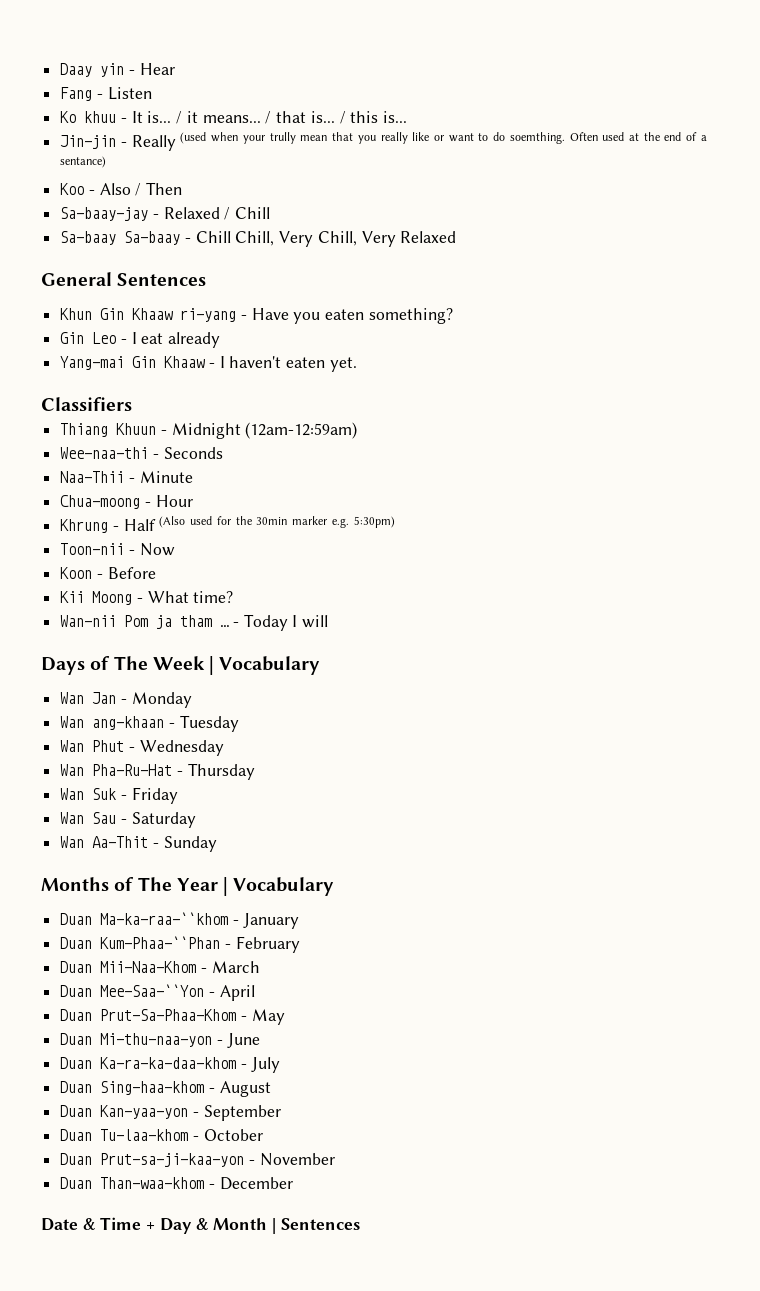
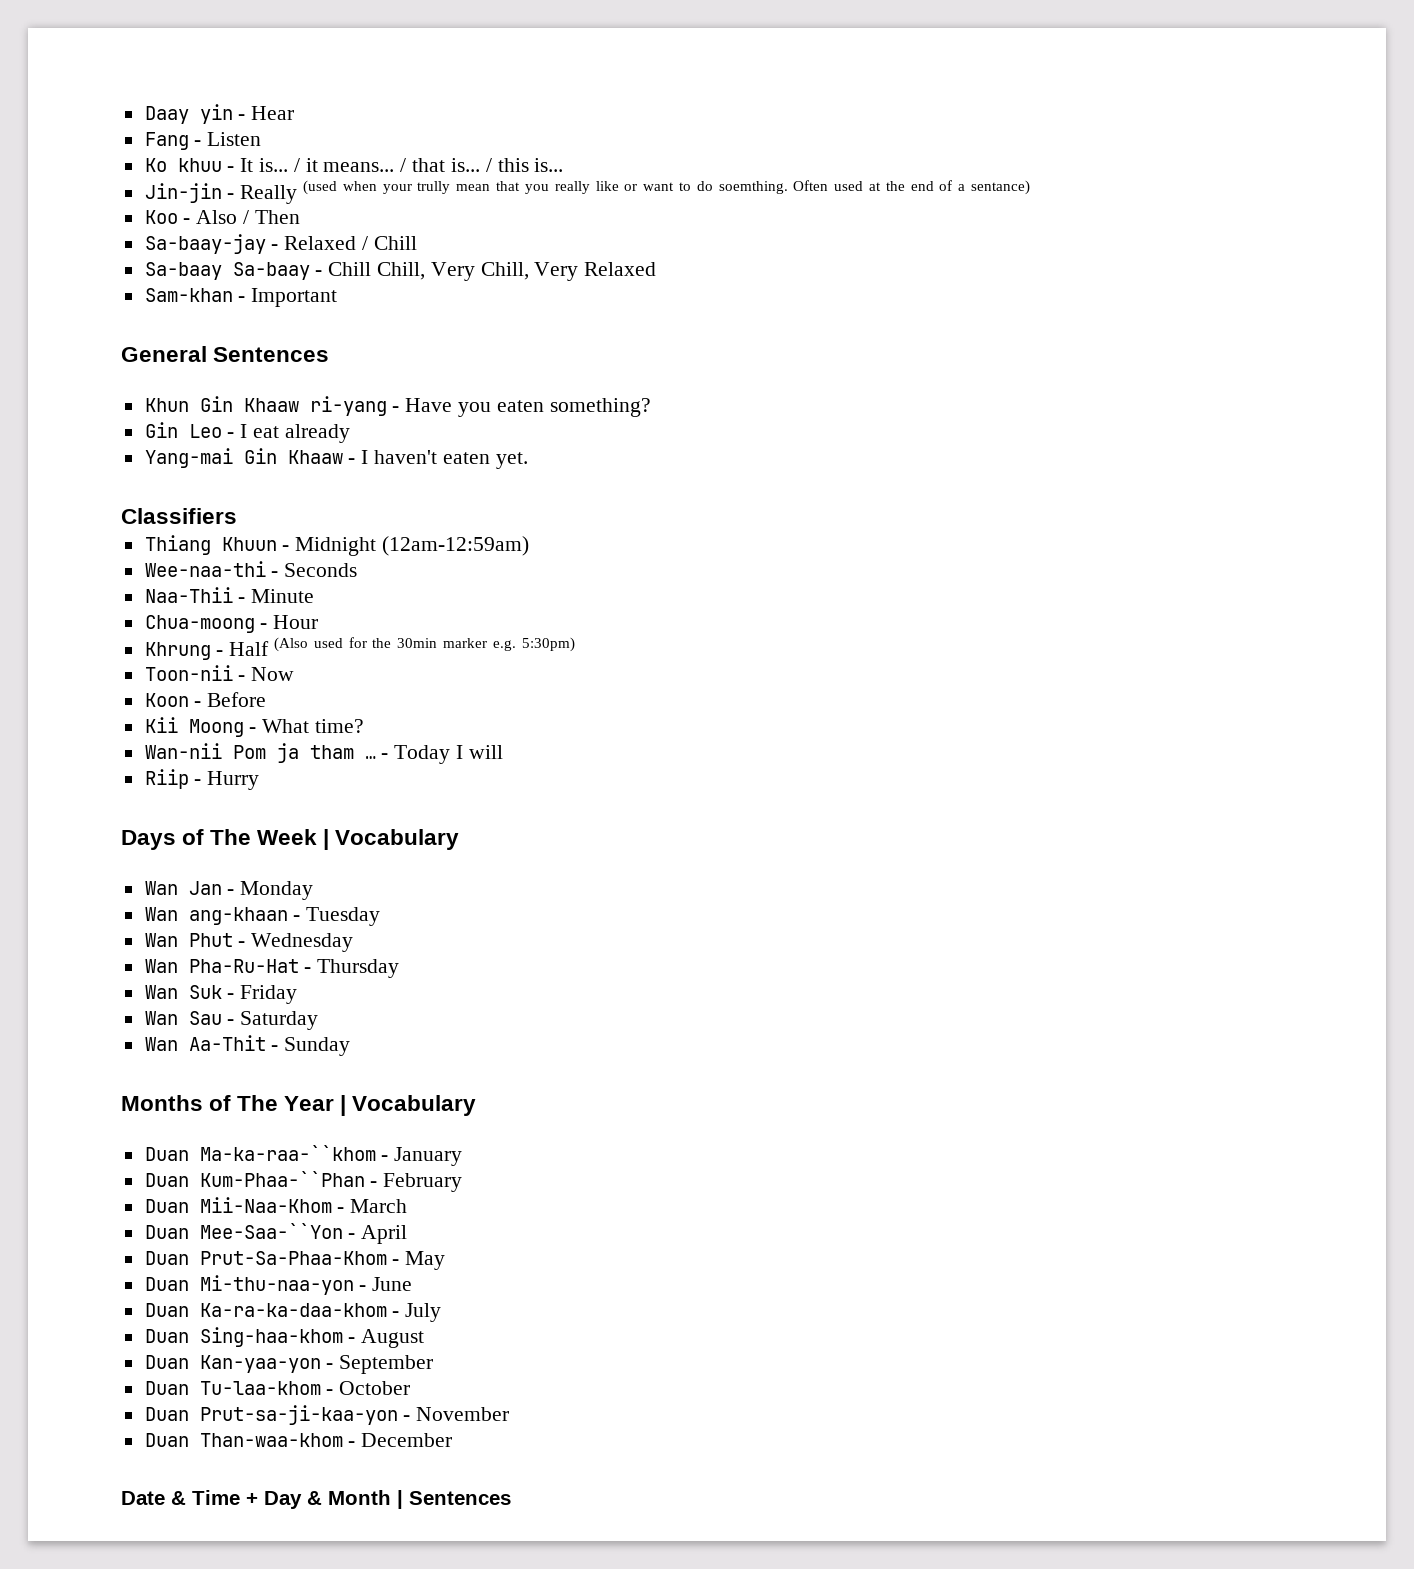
(457, 237) none -> [144,288,338,307] // Sam-khan - Important
(329, 621) none -> [144,769,260,790] // Riip - Hurry

